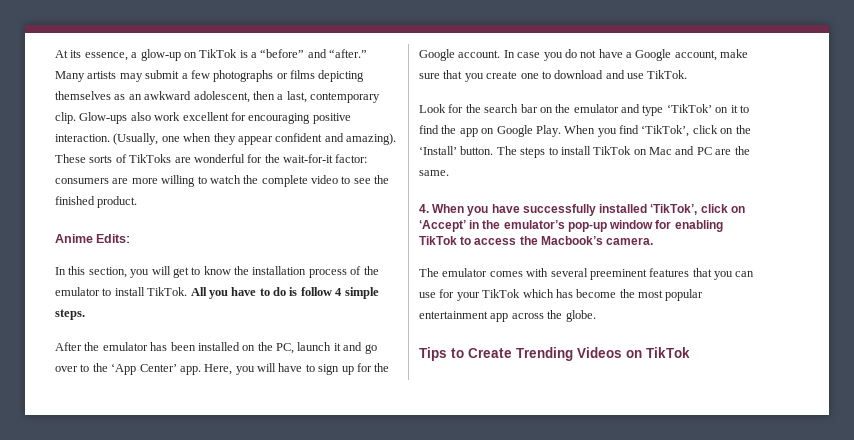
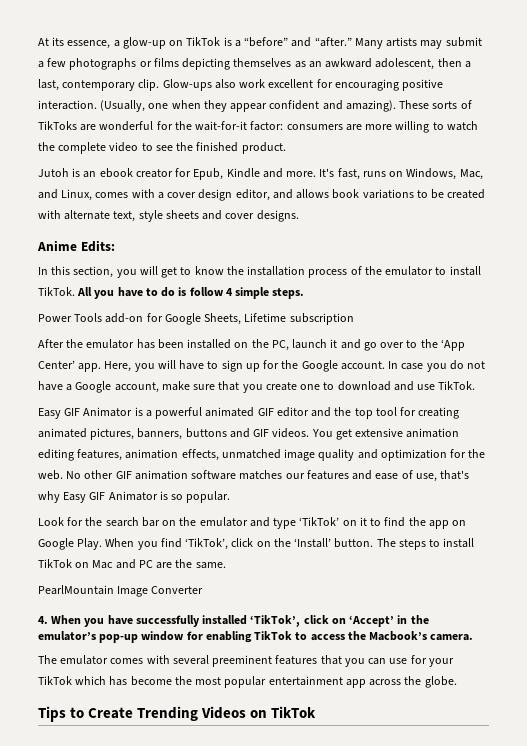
(138, 202) none -> [38,168,483,180] [38,189,486,201] [38,210,299,222] // Jutoh is an ebook creator for Epub, Kindle and more. It's fast, runs on Windows, Mac, and Linux, comes with a cover design editor, and allows book variations to be created with alternate text, style sheets and cover designs.
(85, 314) none -> [38,313,354,325] // Power Tools add-on for Google Sheets, Lifetime subscription
(688, 74) none -> [38,407,460,419] [38,428,460,440] [38,449,486,461] [38,470,470,482] [38,491,231,503] // Easy GIF Animator is a powerful animated GIF editor and the top tool for creating animated pictures, banners, buttons and GIF videos. You get extensive animation editing features, animation effects, unmatched image quality and optimization for the web. No other GIF animation software matches our features and ease of use, that's why Easy GIF Animator is so popular.
(449, 173) none -> [38,585,204,597] // PearlMountain Image Converter

